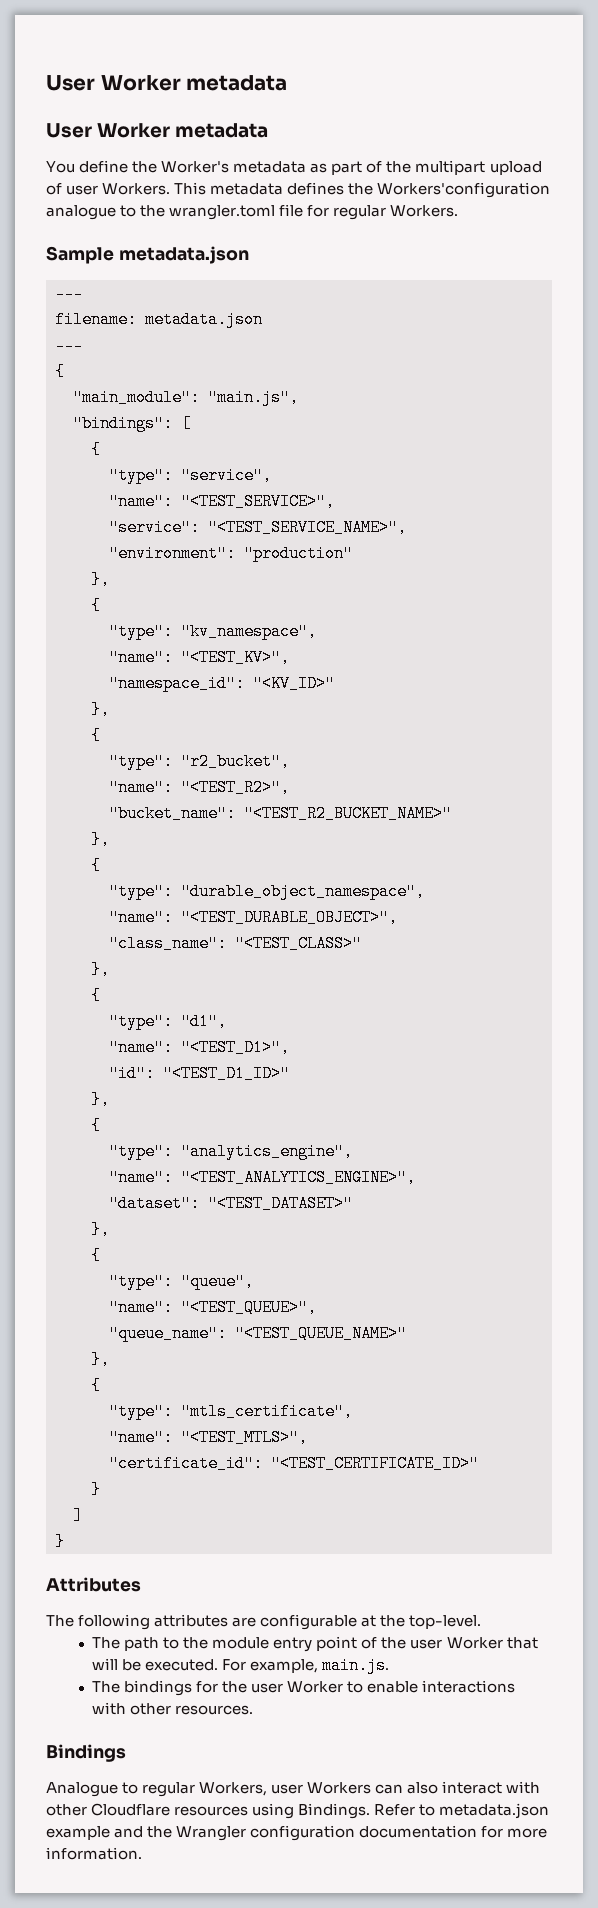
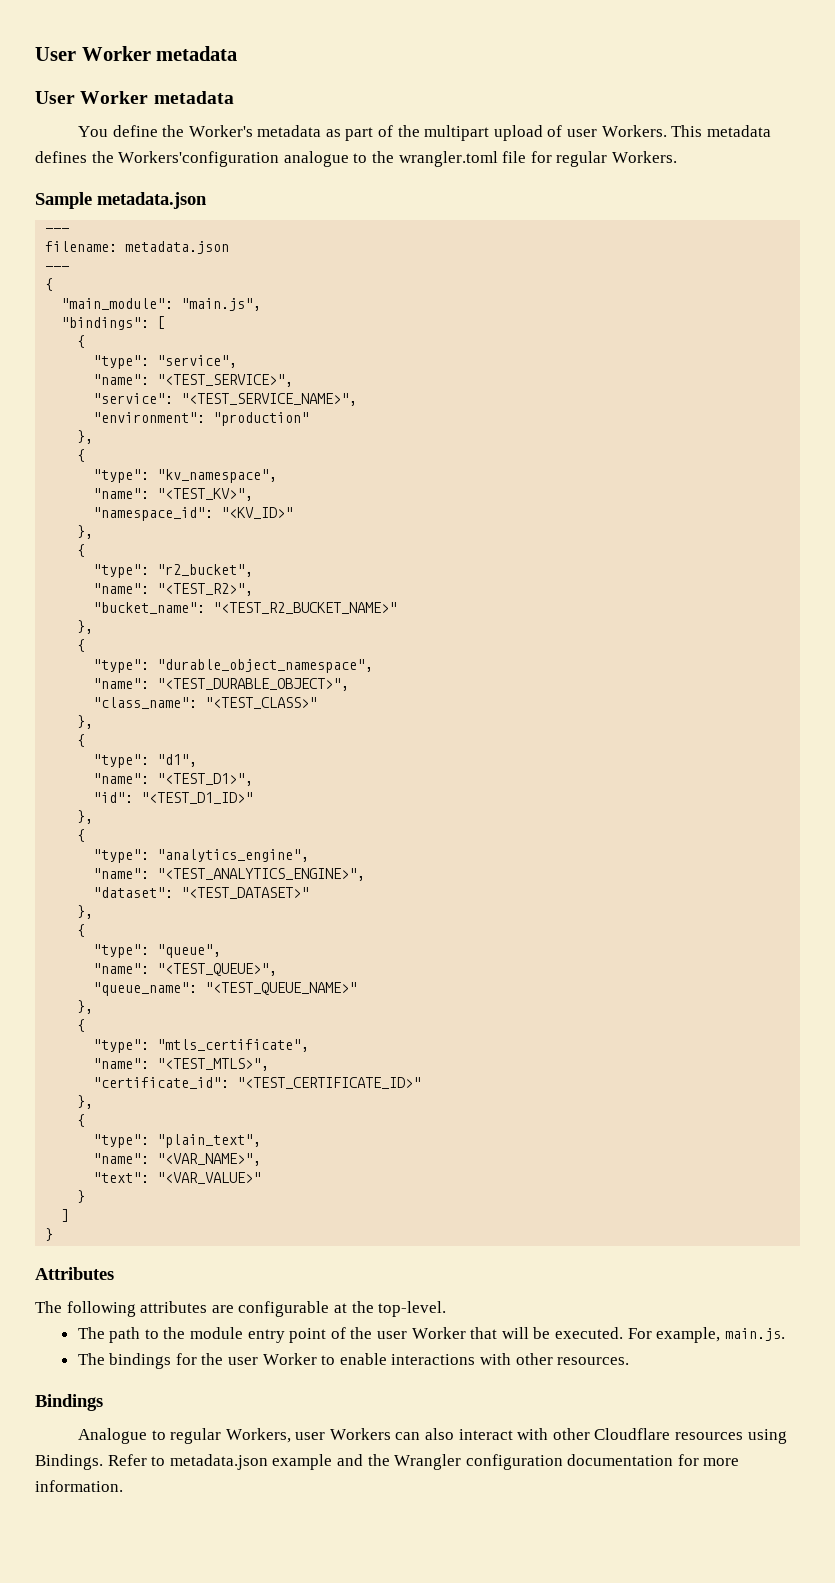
(479, 1463) none -> [77,1095,94,1109] [77,1114,86,1127] [93,1134,262,1148] [93,1153,262,1166] [93,1172,262,1184] // }, // { // "type": "plain_text", // "name": "<VAR_NAME>", // "text": "<VAR_VALUE>"

